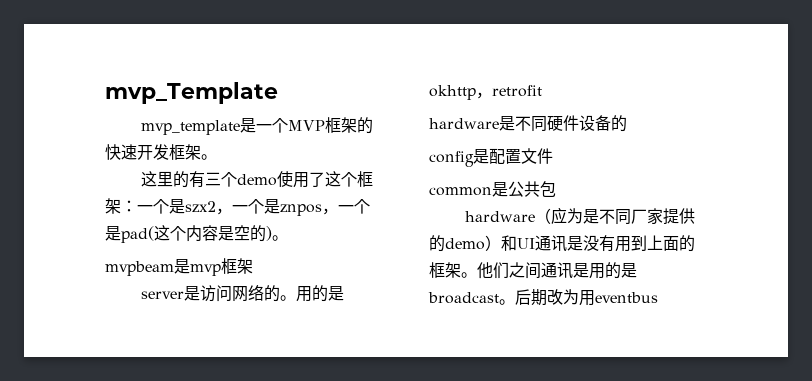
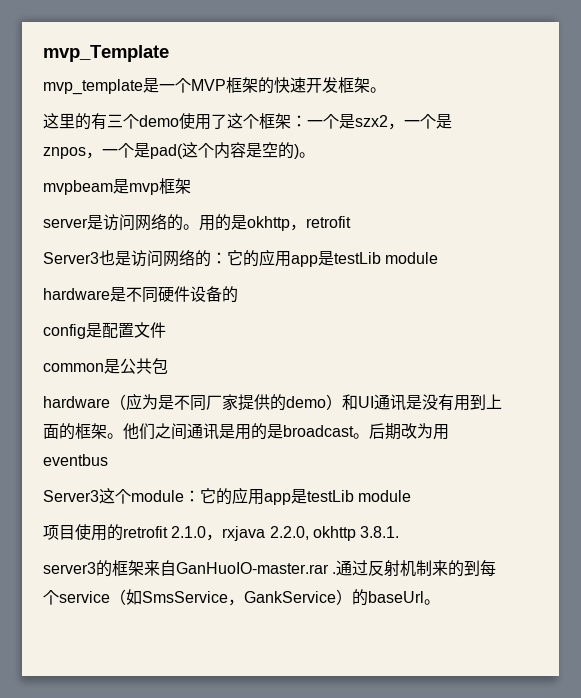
(542, 91) none -> [43,249,439,267] // Server3也是访问网络的：它的应用app是testLib module
(658, 297) none -> [43,487,412,505] [43,524,400,541] [43,560,497,577] [43,589,440,606] // Server3这个module：它的应用app是testLib module // 项目使用的retrofit 2.1.0，rxjava 2.2.0, okhttp 3.8.1. // server3的框架来自GanHuoIO-master.rar .通过反射机制来的到每个service（如SmsService，GankService）的baseUrl。

